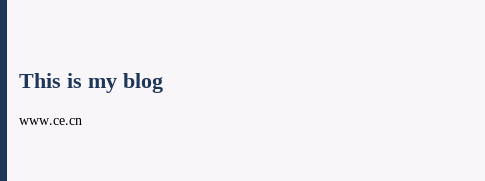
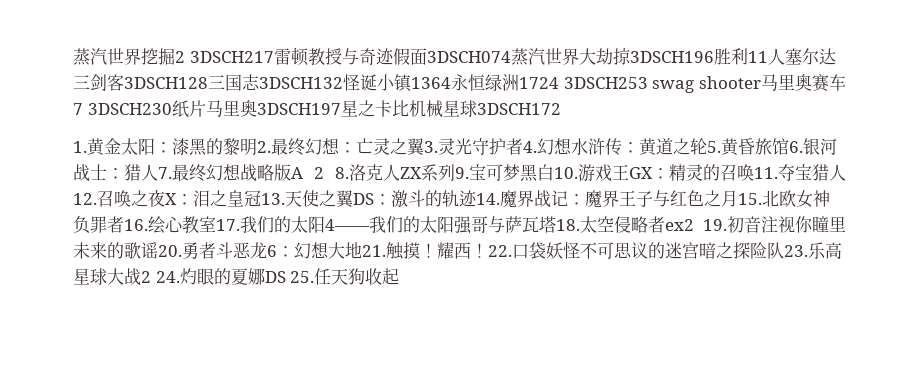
[19,73,163,93] [19,118,82,125] This is my blog // www.ce.cn -> [73,47,836,66] [73,74,846,93] [73,100,561,118] [73,138,837,156] [73,164,846,182] [73,190,830,208] [73,216,846,234] [73,242,842,260] [73,268,400,286] 蒸汽世界挖掘2 3DSCH217雷顿教授与奇迹假面3DSCH074蒸汽世界大劫掠3DSCH196胜利11人塞尔达三剑客3DSCH128三国志3DSCH132怪诞小镇1364永恒绿洲1724 3DSCH253 swag shooter马里奥赛车7 3DSCH230纸片马里奥3DSCH197星之卡比机械星球3DSCH172 // 1.黄金太阳：漆黑的黎明2.最终幻想：亡灵之翼3.灵光守护者4.幻想水浒传：黄道之轮5.黄昏旅馆6.银河战士：猎人7.最终幻想战略版A 2 8.洛克人ZX系列9.宝可梦黑白10.游戏王GX：精灵的召唤11.夺宝猎人12.召唤之夜X：泪之皇冠13.天使之翼DS：激斗的轨迹14.魔界战记：魔界王子与红色之月15.北欧女神负罪者16.绘心教室17.我们的太阳4——我们的太阳强哥与萨瓦塔18.太空侵略者ex2 19.初音注视你瞳里未来的歌谣20.勇者斗恶龙6：幻想大地21.触摸！耀西！22.口袋妖怪不可思议的迷宫暗之探险队23.乐高星球大战2 24.灼眼的夏娜DS 25.任天狗收起

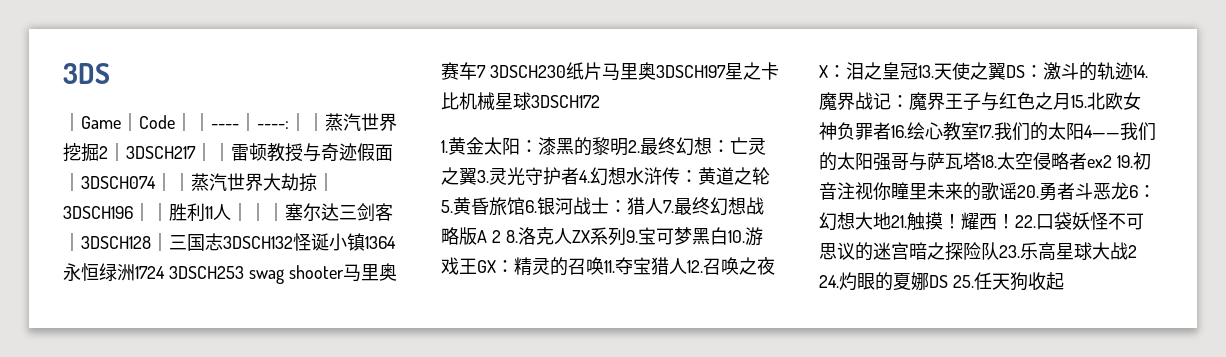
(73, 57) none -> [63,63,110,84] [63,113,325,132] 3DS // ｜Game｜Code｜｜----｜----:｜｜
[189,51,274,63] 3DSCH217 -> [108,143,231,162] ｜3DSCH217｜｜
[426,51,511,63] 3DSCH074 -> [63,173,191,192] ｜3DSCH074｜｜
[629,51,714,63] 3DSCH196 -> [316,173,335,192] [63,203,169,222] ｜3DSCH196｜｜
(785, 56) none -> [231,203,285,222] ｜｜｜
[124,77,208,89] 3DSCH128 -> [63,233,169,252] ｜3DSCH128｜

